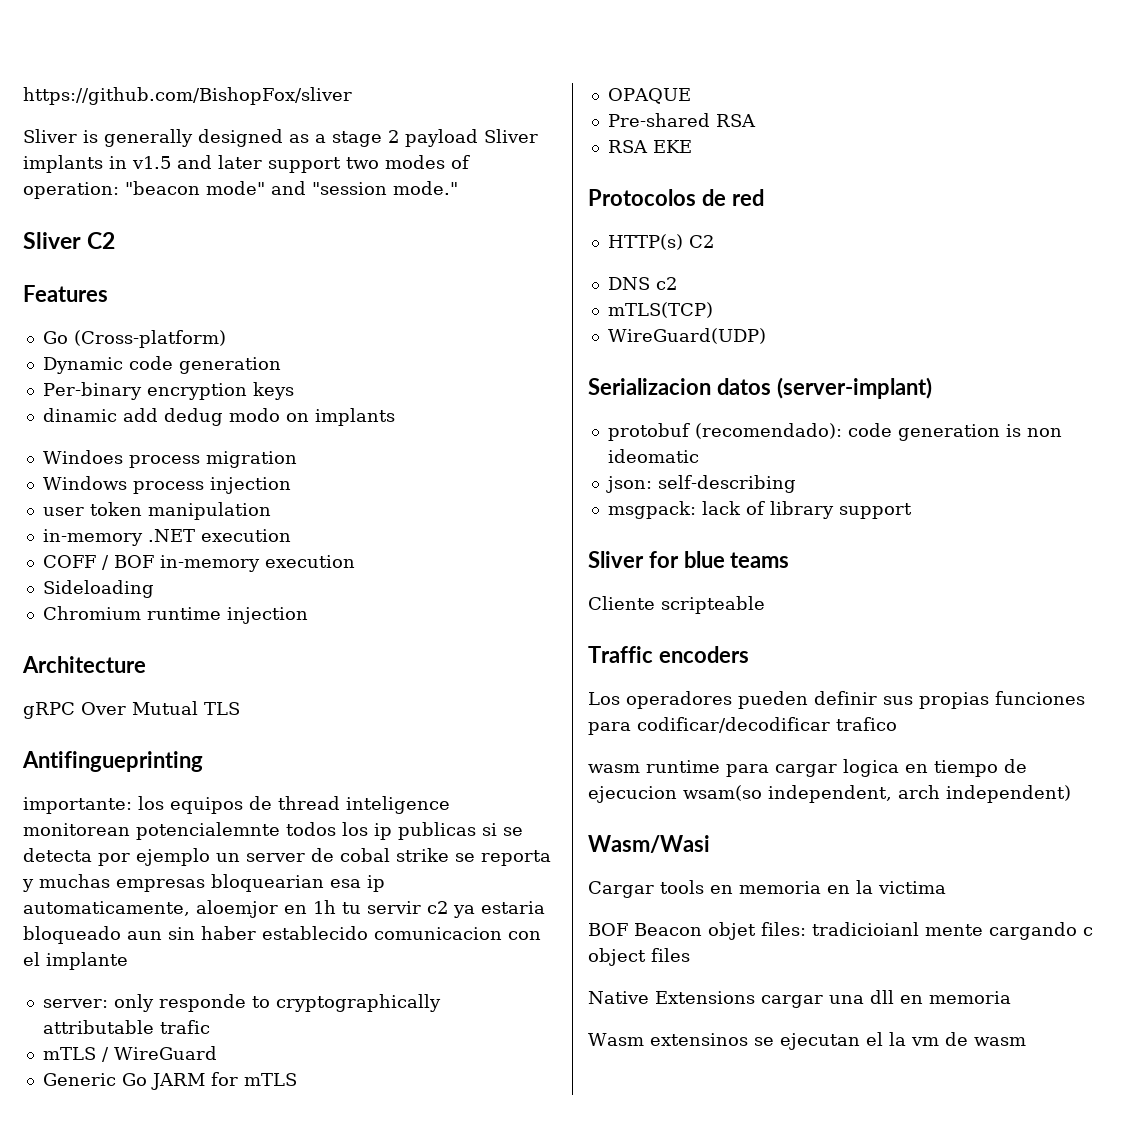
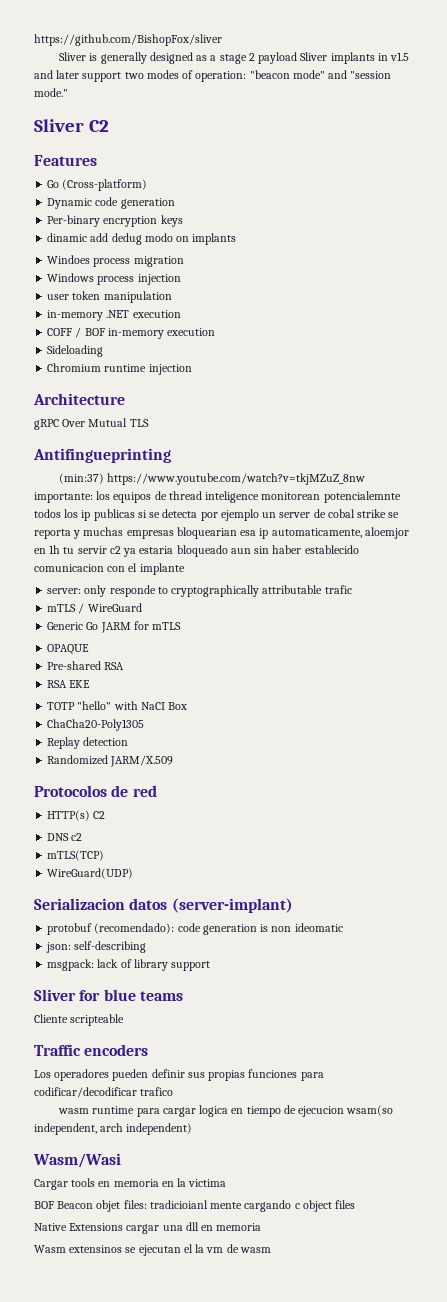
(203, 761) none -> [59,473,366,485] (min:37) https://www.youtube.com/watch?v=tkjMZuZ_8nw
(692, 146) none -> [47,701,188,710] [47,719,145,731] [47,737,129,749] [47,755,174,767] // TOTP "hello" with NaCI Box // ChaCha20-Poly1305 // Replay detection // Randomized JARM/X.509

